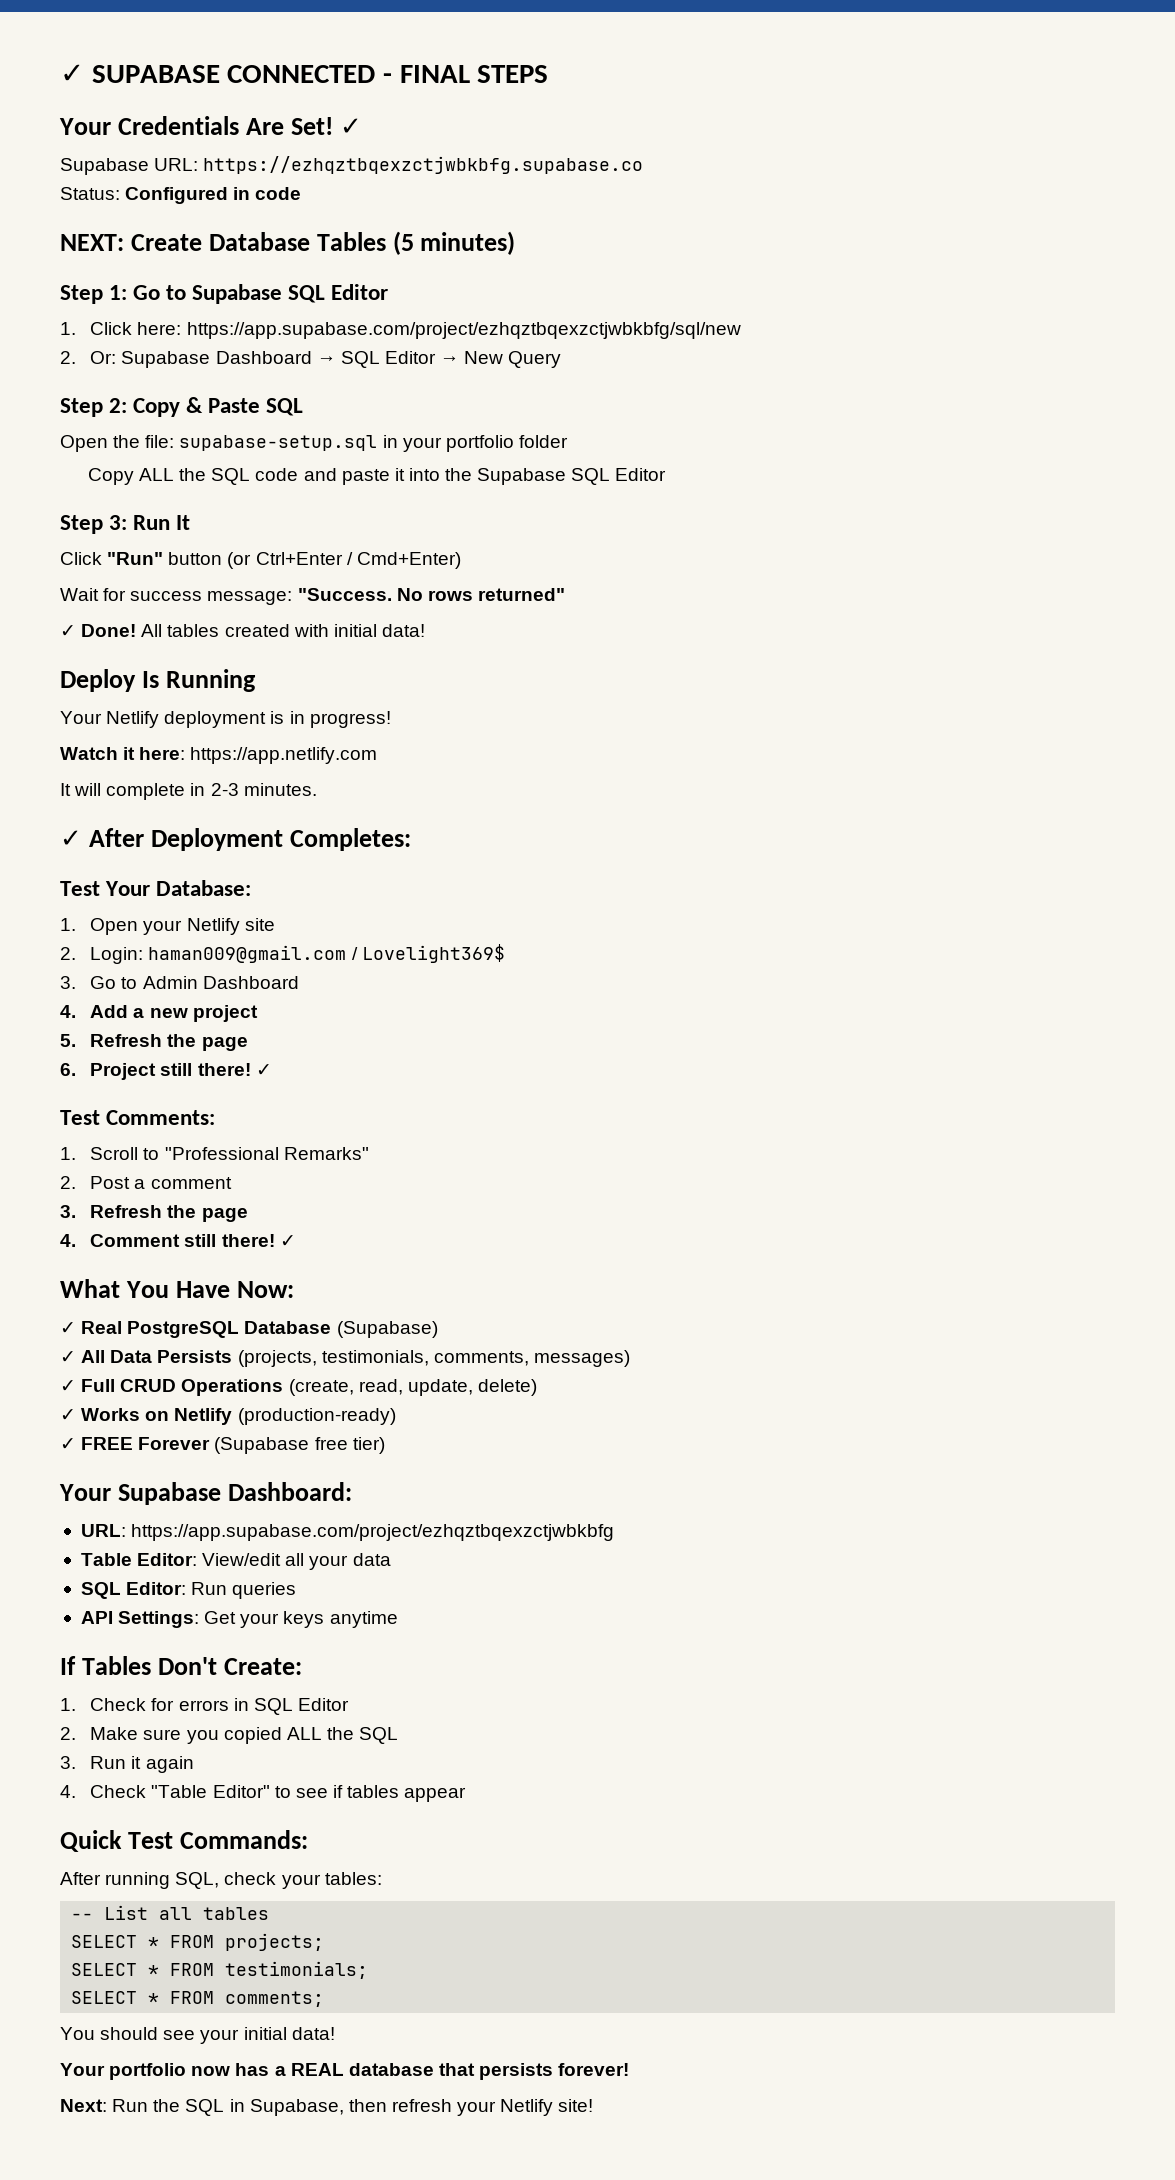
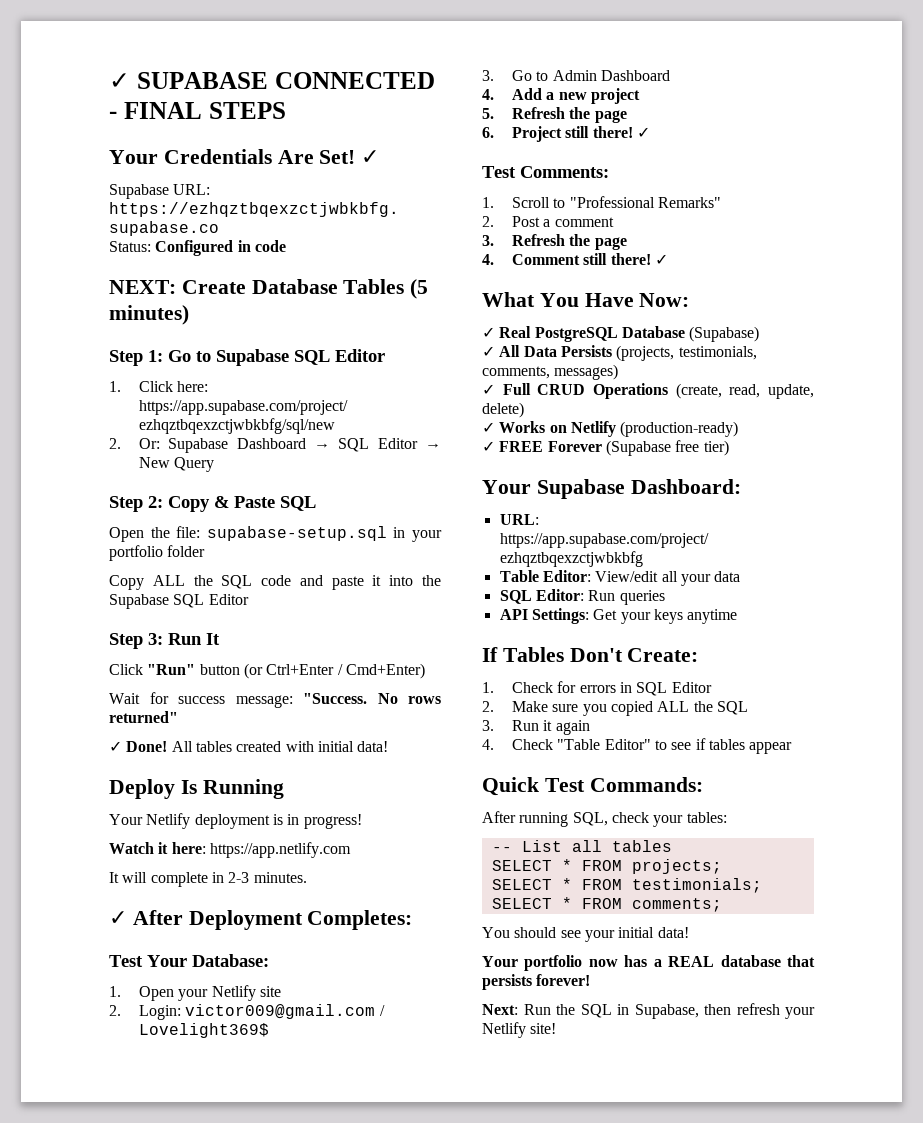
[148,945,347,963] haman009@gmail.com -> [185,1004,376,1019] victor009@gmail.com

